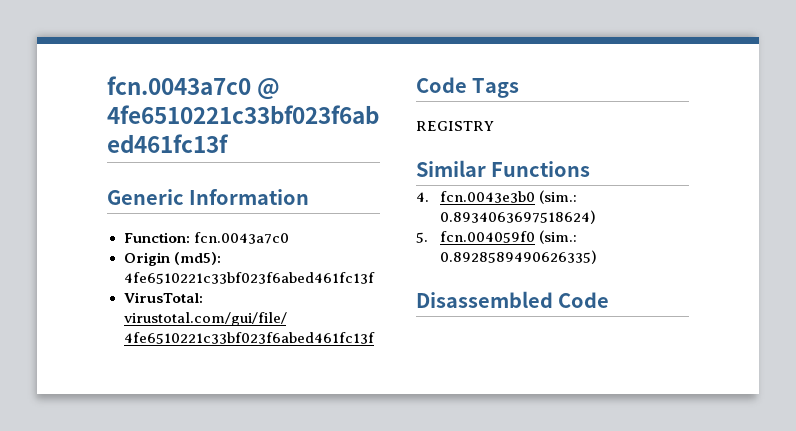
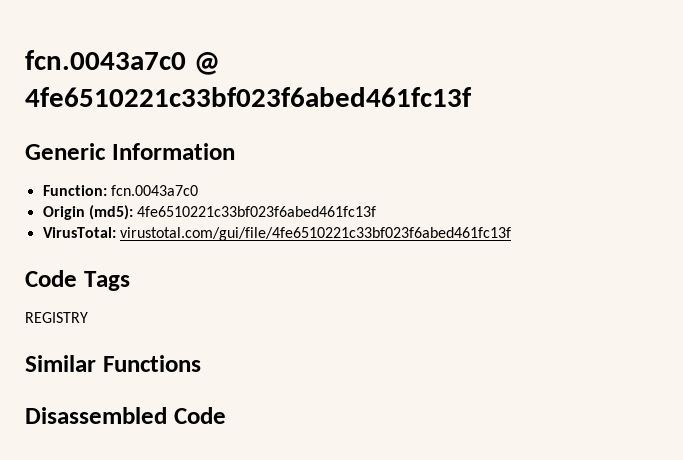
[416,190,577,204] [439,210,596,224] [416,230,577,244] [439,250,597,264] // 4. fcn.0043e3b0 (sim.: 0.8934063697518624) // 5. fcn.004059f0 (sim.: 0.8928589490626335) -> (201, 363) none

